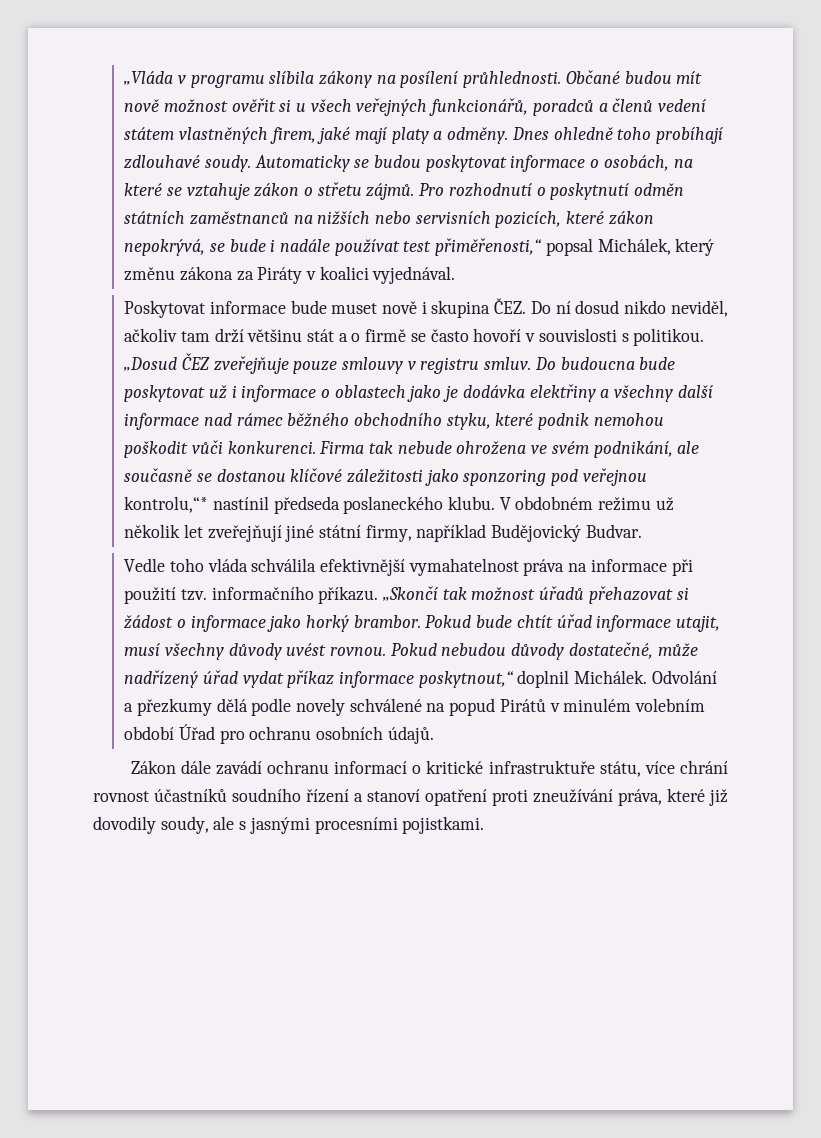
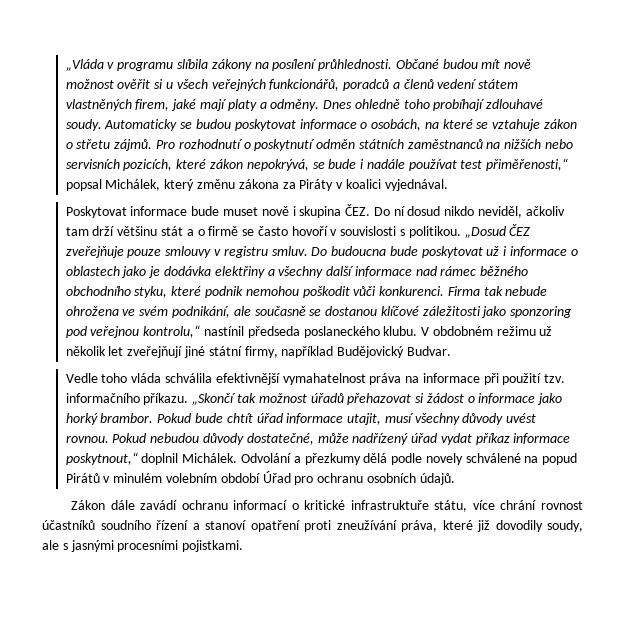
[124,496,209,513] kontrolu,“* -> [143,325,201,338] kontrolu,“

